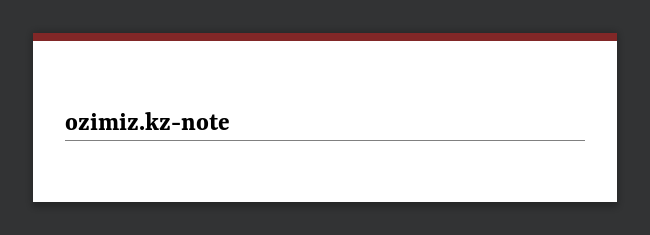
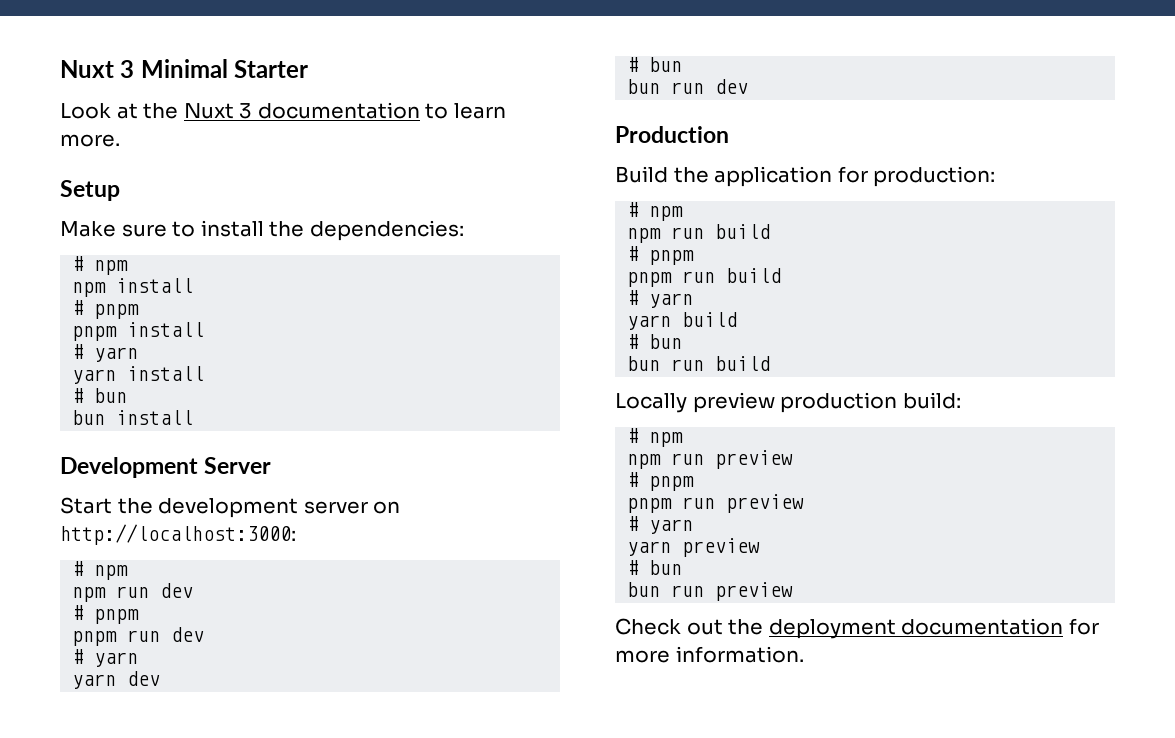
[65,112,230,130] ozimiz.kz-note -> [60,59,309,78] [60,102,506,119] [60,134,120,147] [60,180,120,201] [60,220,464,241] [72,256,129,275] [72,278,194,297] [72,300,140,319] [72,322,205,341] [72,344,139,362] [72,366,205,384] [72,388,128,403] [72,410,194,425] [60,457,272,478] [60,497,401,518] [60,524,296,545] [72,561,129,580] [72,583,194,602] [72,605,140,624] [72,627,205,646] [72,649,139,667] [72,671,161,689] [627,57,683,72] [627,79,749,94] [615,126,729,143] [615,166,996,187] [627,202,684,221] [627,224,771,243] [627,246,695,265] [627,268,782,287] [627,290,694,308] [627,312,738,330] [627,334,683,349] [627,356,771,371] [615,392,961,413] [627,428,684,447] [627,450,794,469] [627,472,695,491] [627,494,805,513] [627,516,694,534] [627,538,761,557] [627,560,683,575] [627,582,794,601] [615,618,1099,639] [615,646,804,663] Nuxt 3 Minimal Starter // Look at the Nuxt 3 documentation to learn more. // Setup // Make sure to install the dependencies: // # npm // npm install // # pnpm // pnpm install // # yarn // yarn install // # bun // bun install // Development Server // Start the development server on http://localhost:3000: // # npm // npm run dev // # pnpm // pnpm run dev // # yarn // yarn dev // # bun // bun run dev // Production // Build the application for production: // # npm // npm run build // # pnpm // pnpm run build // # yarn // yarn build // # bun // bun run build // Locally preview production build: // # npm // npm run preview // # pnpm // pnpm run preview // # yarn // yarn preview // # bun // bun run preview // Check out the deployment documentation for more information.

